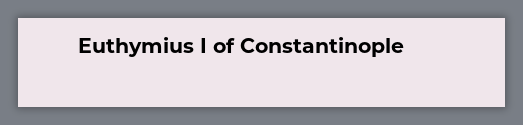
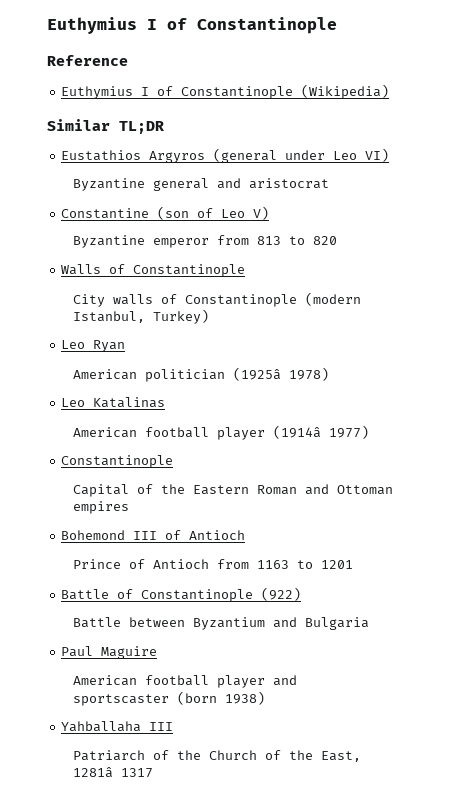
[78,37,404,57] Euthymius I of Constantinople -> [47,17,337,34] [47,55,128,66] [61,84,390,99] [47,119,164,134] [61,148,390,163] [72,178,329,191] [61,206,270,220] [72,235,337,248] [61,264,246,277] [72,292,361,307] [72,309,209,324] [61,340,126,352] [72,367,329,382] [61,397,166,408] [72,425,369,440] [61,455,174,468] [72,484,393,497] [72,501,129,514] [61,530,246,540] [72,559,353,569] [61,587,302,602] [72,617,369,630] [61,646,158,659] [72,675,297,688] [72,691,265,706] [61,721,174,732] [72,750,361,762] [72,767,153,778] Euthymius I of Constantinople // Reference // Euthymius I of Constantinople (Wikipedia) // Similar TL;DR // Eustathios Argyros (general under Leo VI) // Byzantine general and aristocrat // Constantine (son of Leo V) // Byzantine emperor from 813 to 820 // Walls of Constantinople // City walls of Constantinople (modern Istanbul, Turkey) // Leo Ryan // American politician (1925â 1978) // Leo Katalinas // American football player (1914â 1977) // Constantinople // Capital of the Eastern Roman and Ottoman empires // Bohemond III of Antioch // Prince of Antioch from 1163 to 1201 // Battle of Constantinople (922) // Battle between Byzantium and Bulgaria // Paul Maguire // American football player and sportscaster (born 1938) // Yahballaha III // Patriarch of the Church of the East, 1281â 1317

